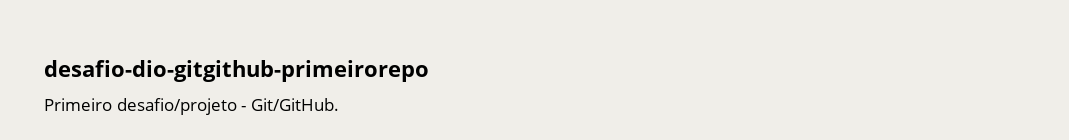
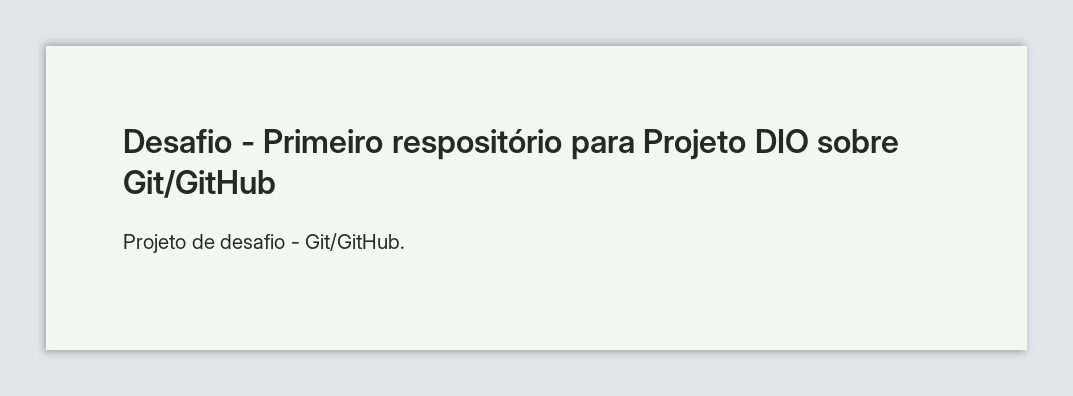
[44,60,429,82] [44,98,237,115] desafio-dio-gitgithub-primeirorepo // Primeiro desafio/projeto -> [123,129,900,160] [123,170,276,198] [123,234,286,253] Desafio - Primeiro respositório para Projeto DIO sobre Git/GitHub // Projeto de desafio

